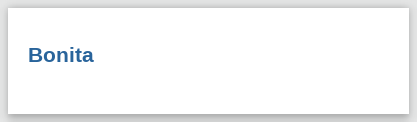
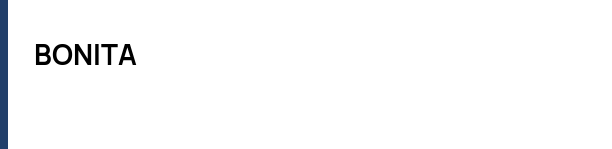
[28,47,94,62] Bonita -> [34,44,137,65] BONITA

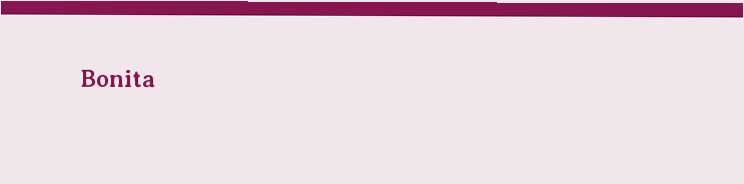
[34,44,137,65] BONITA -> [80,69,156,88] Bonita

